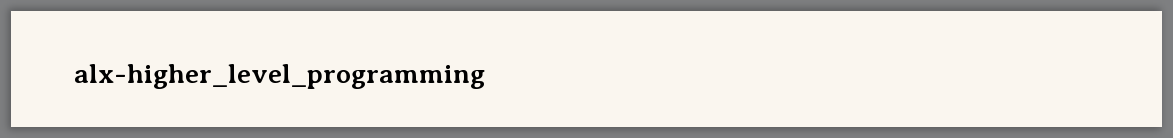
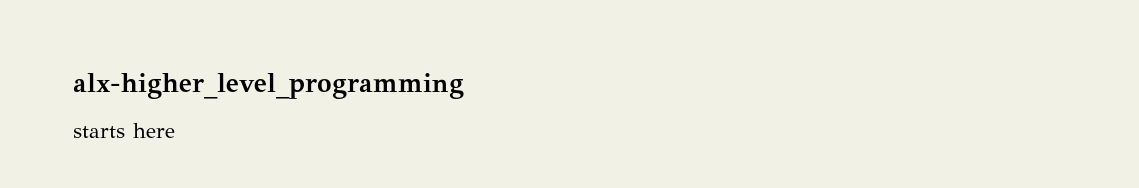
(485, 76) none -> [73,123,175,138] // starts here

